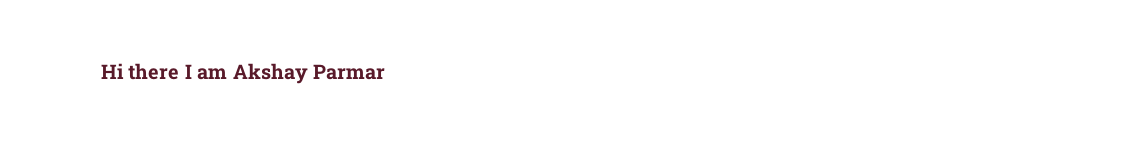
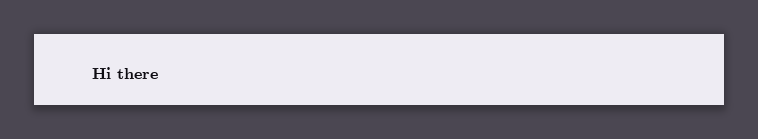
[184,63,385,84] I am Akshay Parmar -> (158, 73) none

